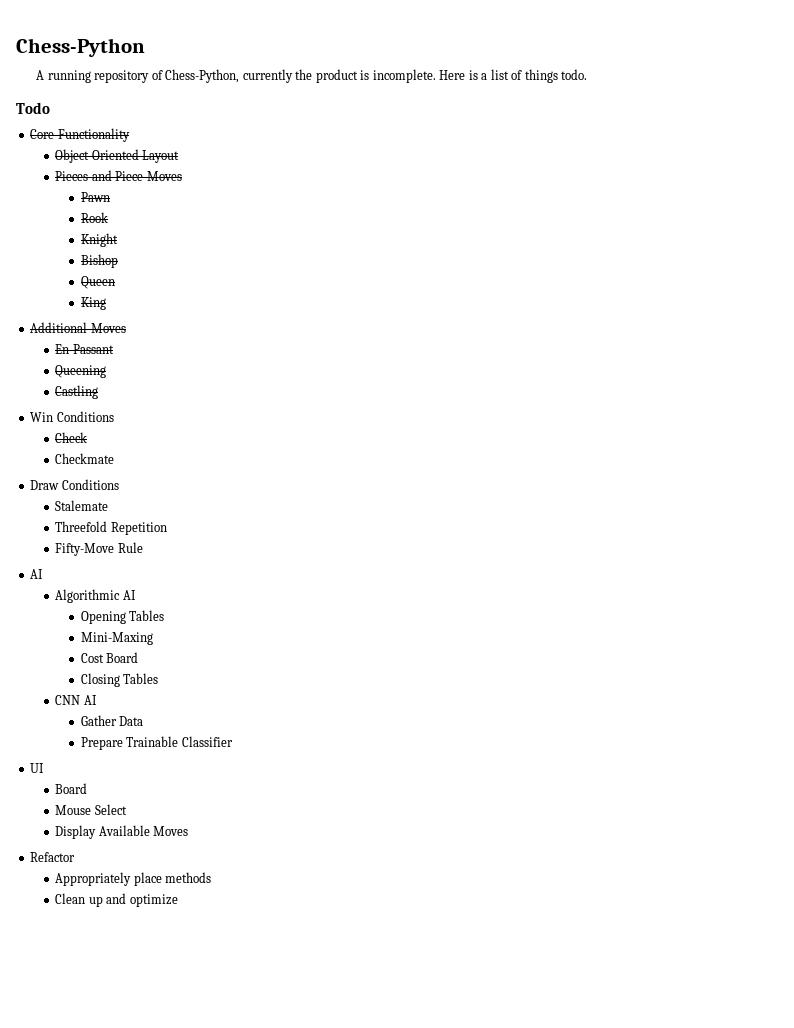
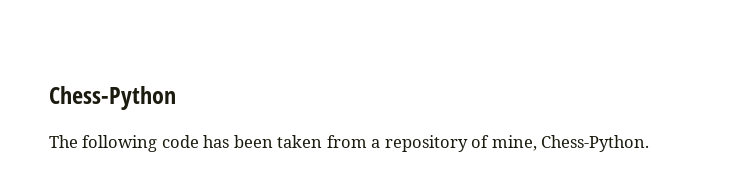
[36,69,588,83] [16,102,50,114] [30,128,130,142] [55,149,180,163] [55,170,182,181] [80,192,110,202] [80,212,108,223] [80,233,118,247] [80,254,118,268] [80,276,115,289] [80,297,106,310] [30,322,126,333] [55,344,114,354] [55,365,107,378] [55,385,99,399] [30,411,114,422] [55,432,88,443] [55,453,115,464] [30,479,119,490] [55,500,109,511] [55,521,167,535] [55,542,143,556] [30,569,44,579] [55,589,136,603] [80,610,165,624] [80,632,153,645] [80,652,139,663] [80,673,159,687] [55,695,97,705] [80,715,144,726] [80,736,233,750] [30,763,45,773] [55,783,88,794] [55,804,127,815] [55,825,189,839] [30,852,76,862] [55,872,212,886] [55,893,178,907] A running repository of Chess-Python, currently the product is incomplete. Here is a list of things todo. // Todo // Core Functionality // Object Oriented Layout // Pieces and Piece Moves // Pawn // Rook // Knight // Bishop // Queen // King // Additional Moves // En Passant // Queening // Castling // Win Conditions // Check // Checkmate // Draw Conditions // Stalemate // Threefold Repetition // Fifty-Move Rule // AI // Algorithmic AI // Opening Tables // Mini-Maxing // Cost Board // Closing Tables // CNN AI // Gather Data // Prepare Trainable Classifier // UI // Board // Mouse Select // Display Available Moves // Refactor // Appropriately place methods // Clean up and optimize -> [49,135,650,152] The following code has been taken from a repository of mine, Chess-Python.

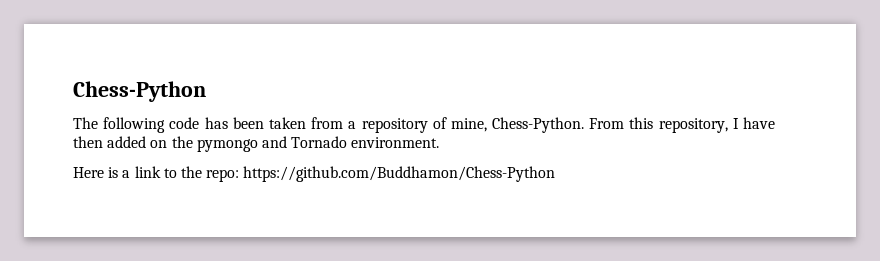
(650, 143) none -> [589,117,775,133] [73,136,440,152] [73,166,556,182] From this repository, I have then added on the pymongo and Tornado environment. // Here is a link to the repo: https://github.com/Buddhamon/Chess-Python

